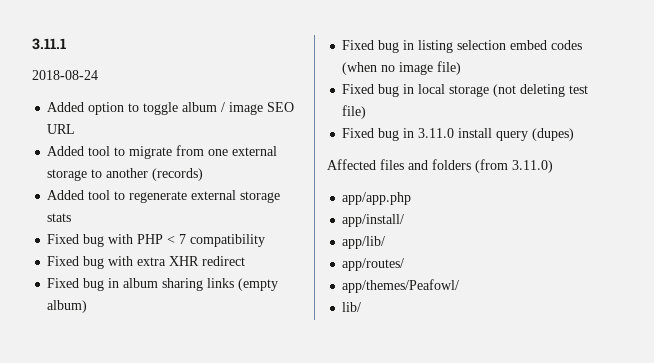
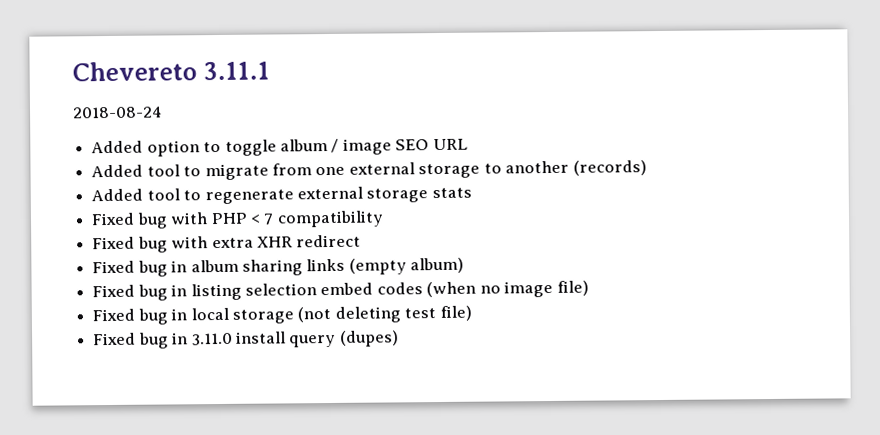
(32, 44) none -> [72,61,197,82] Chevereto
[327,159,553,173] [342,192,412,205] [342,214,405,227] [342,236,386,249] [342,258,405,271] [342,279,460,293] [342,302,362,312] // Affected files and folders (from 3.11.0) // app/app.php // app/install/ // app/lib/ // app/routes/ // app/themes/Peafowl/ // lib/ -> (399, 338) none

